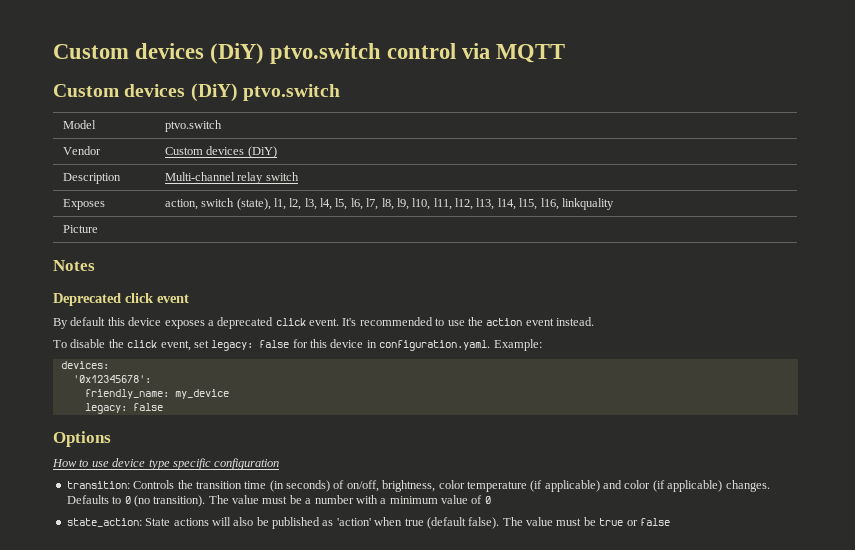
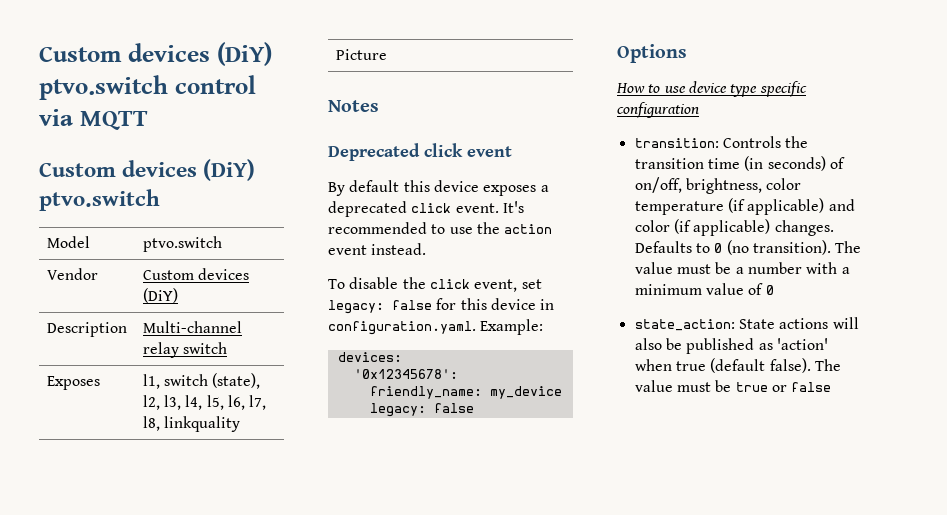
[164,199,198,210] action, -> [142,374,160,389] l1,
[273,198,286,210] l1, -> (261, 381) none
[396,198,559,210] l9, l10, l11, l12, l13, l14, l15, l16, -> (160, 423) none

